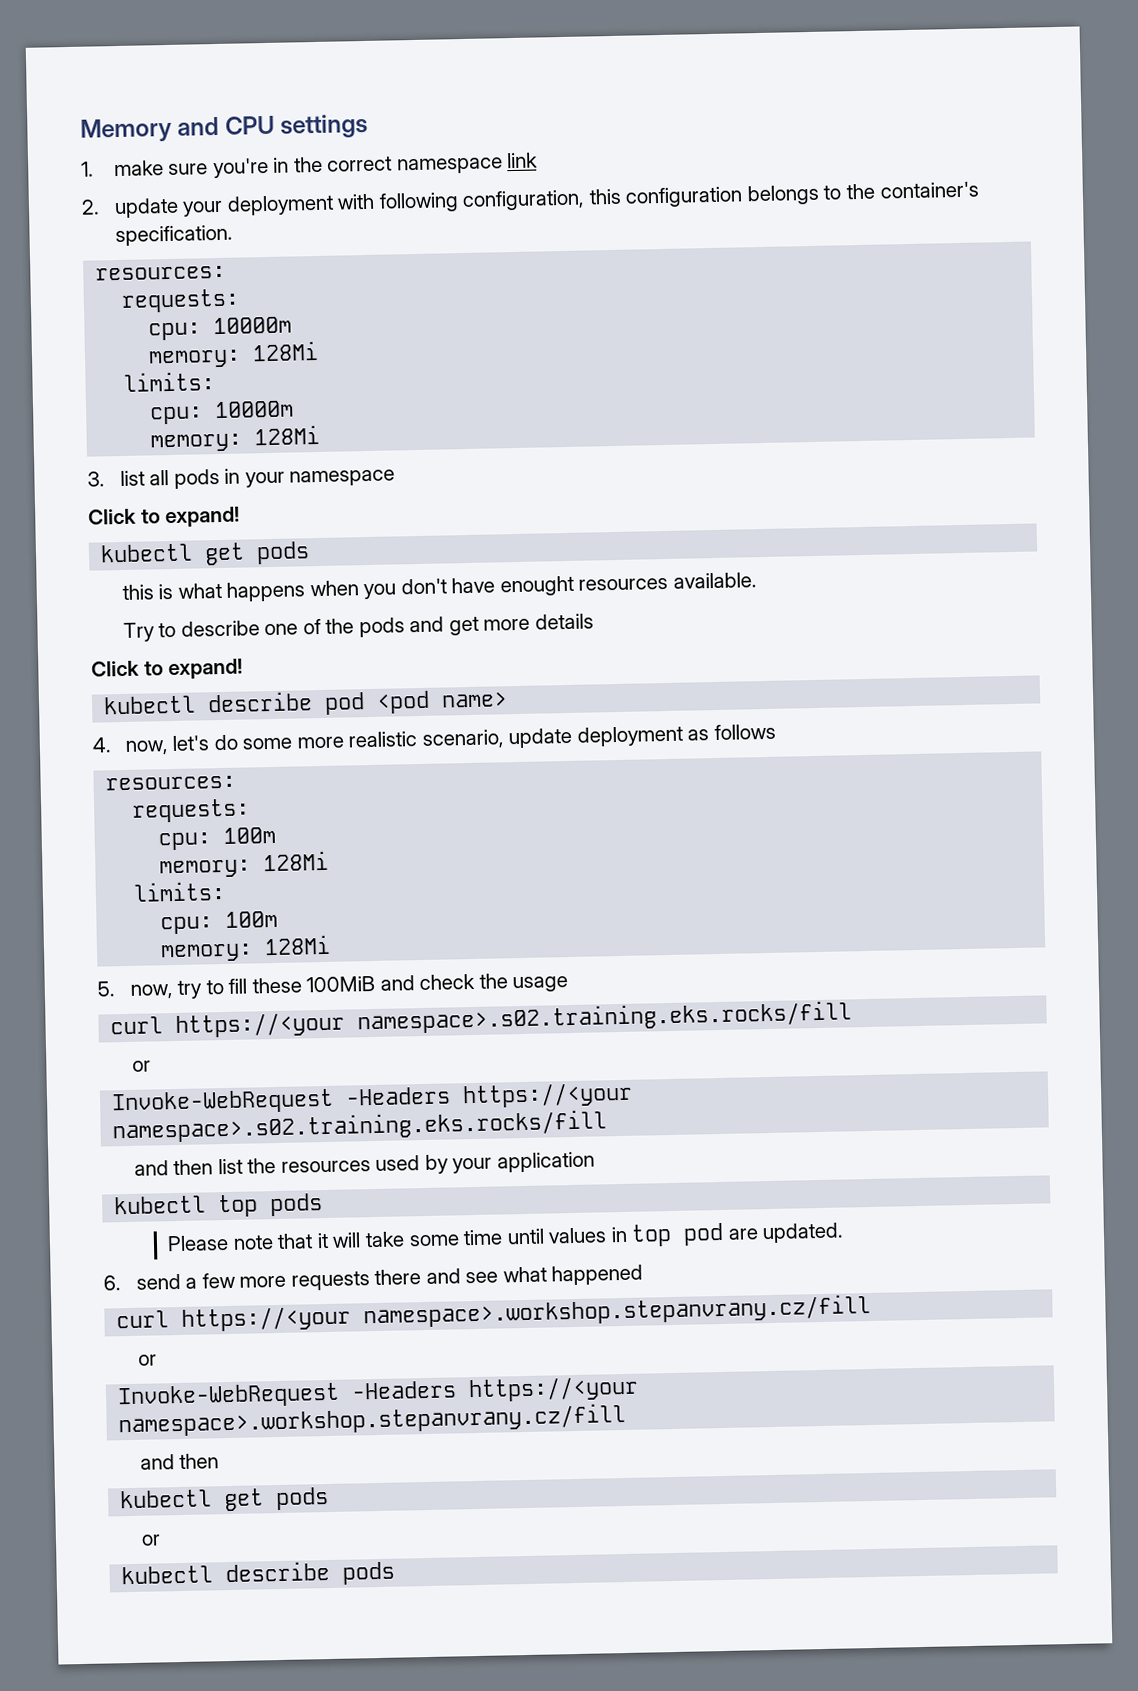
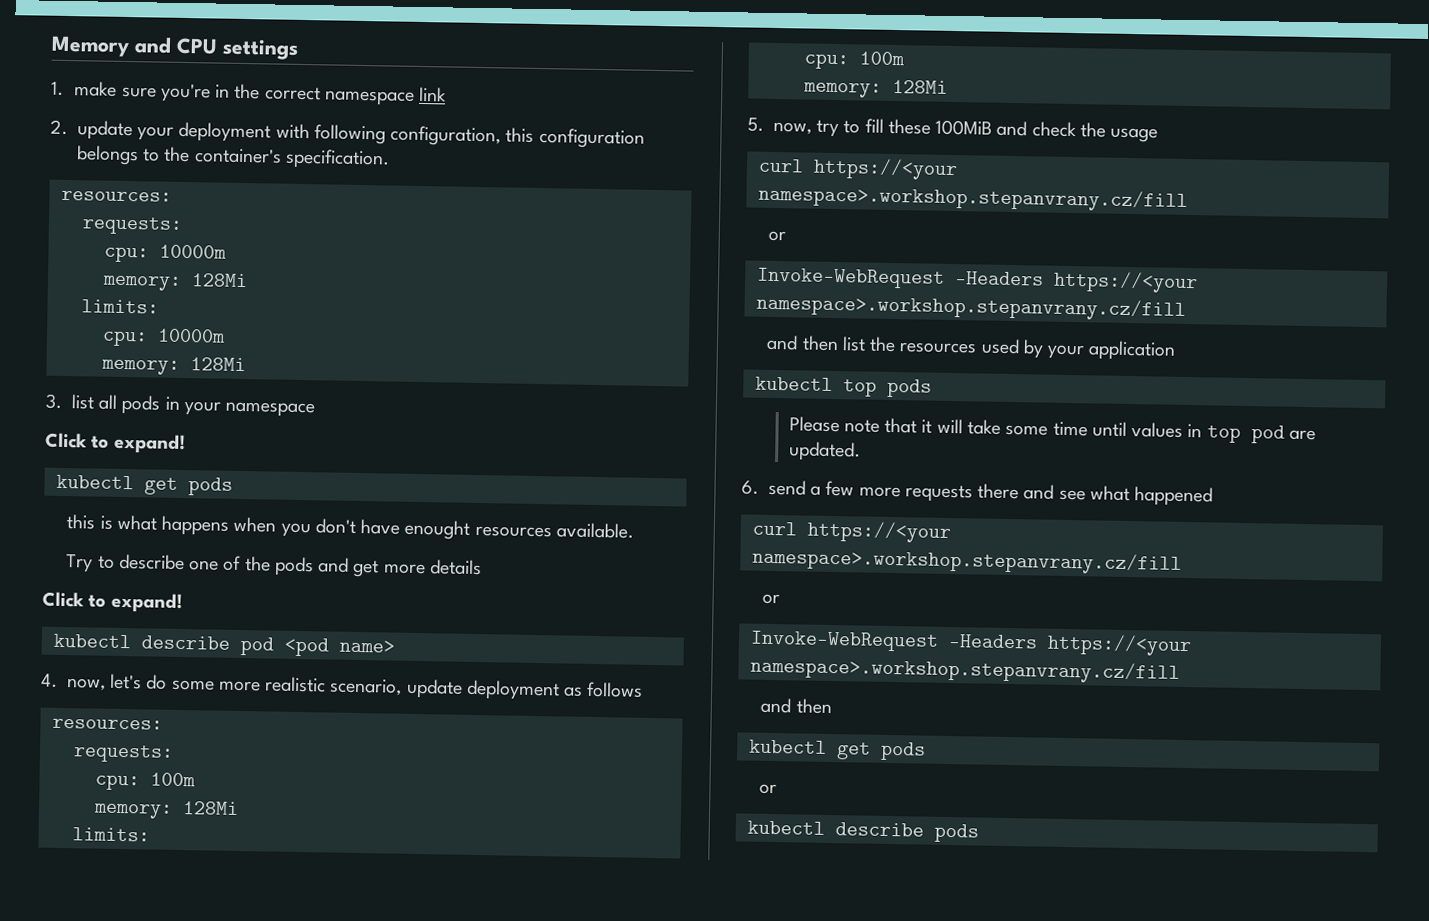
[357,1000,853,1035] [131,1060,151,1072] [111,1081,634,1116] [112,1109,608,1144] namespace>.s02.training.eks.rocks/fill // or // Invoke-WebRequest -Headers https://<your namespace>.s02.training.eks.rocks/fill -> [757,184,1188,212] [768,230,787,242] [755,267,1198,294] [755,293,1186,321] namespace>.workshop.stepanvrany.cz/fill // or // Invoke-WebRequest -Headers https://<your namespace>.workshop.stepanvrany.cz/fill

